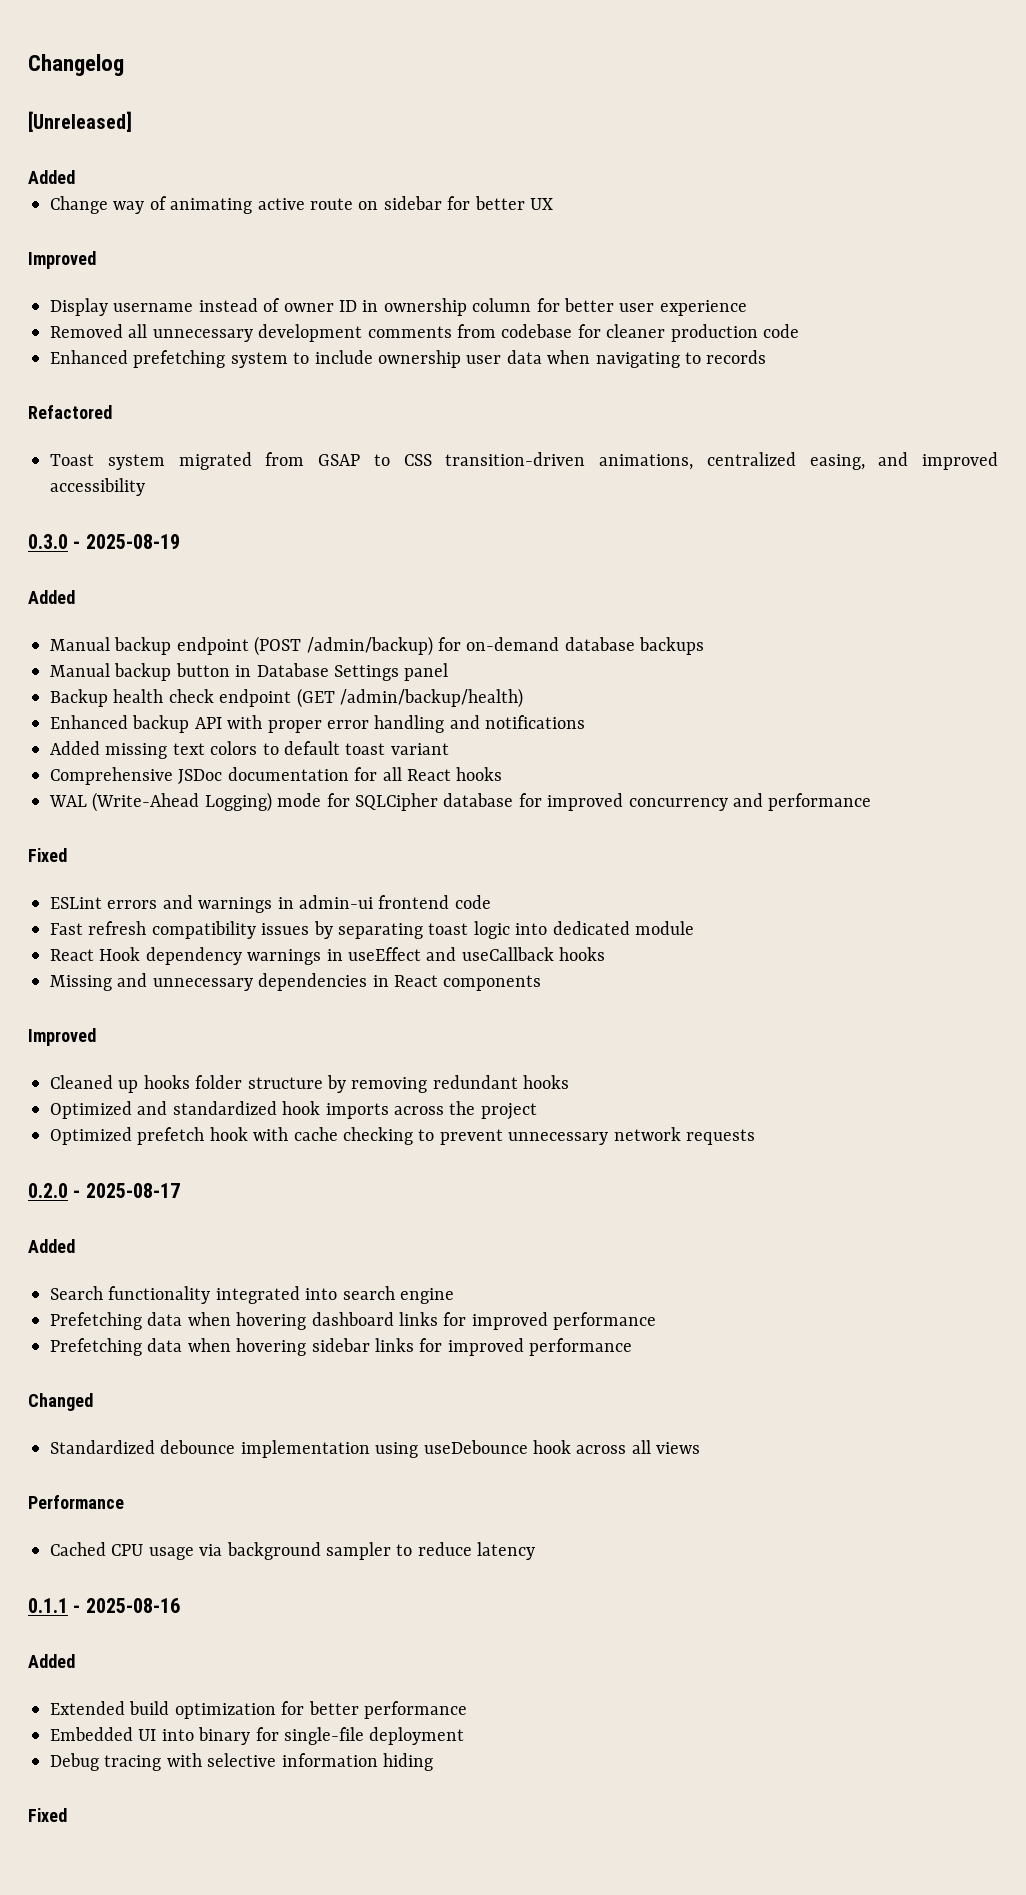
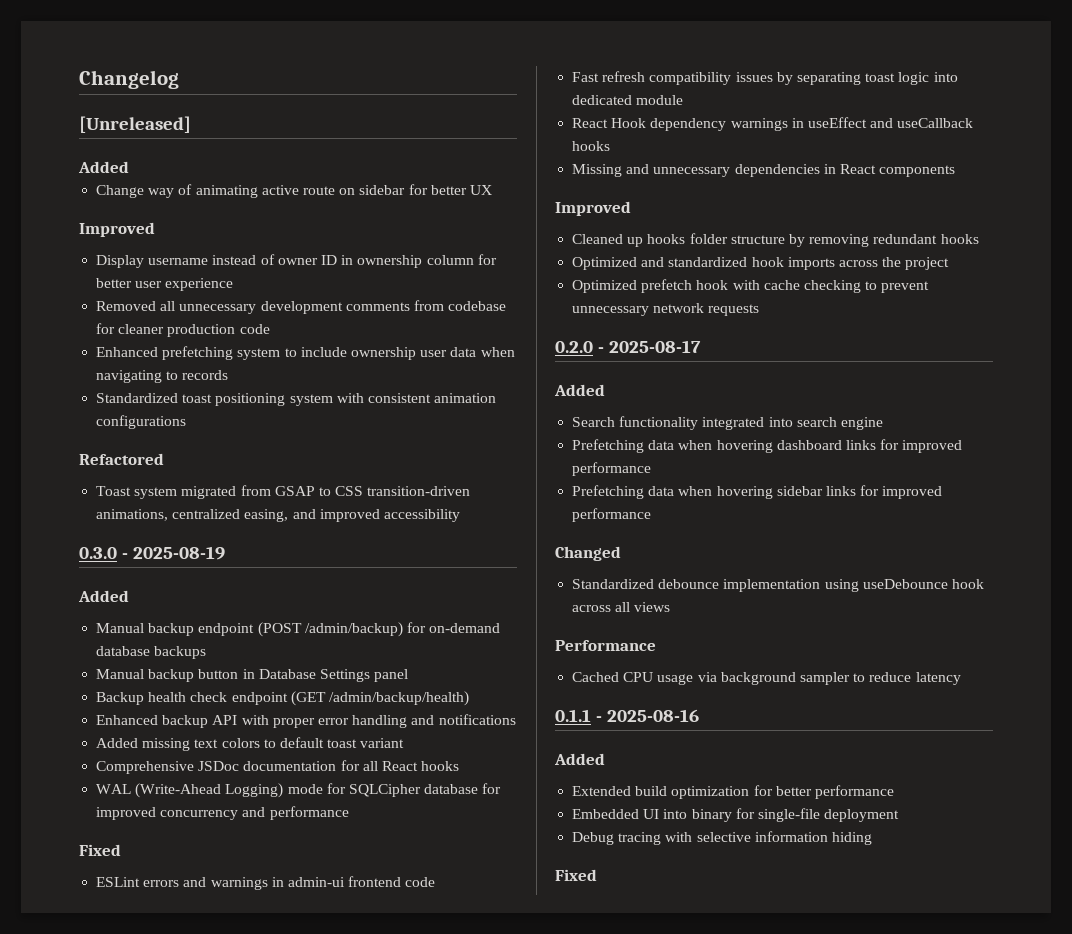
(767, 357) none -> [96,393,497,406] [96,415,187,429] // Standardized toast positioning system with consistent animation configurations

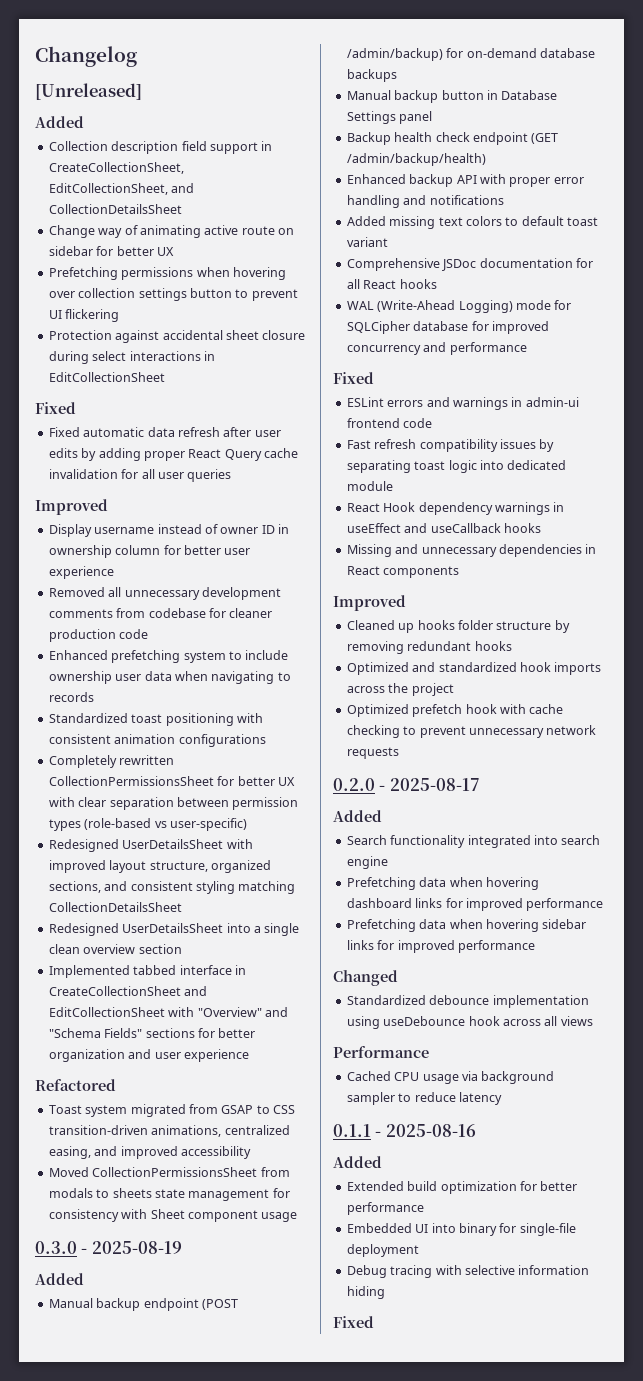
(129, 167) none -> [48,141,273,154] [48,162,184,174] [48,183,195,195] [48,204,182,214] // Collection description field support in CreateCollectionSheet, EditCollectionSheet, and CollectionDetailsSheet
(492, 190) none -> [48,267,286,280] [48,288,298,301] [48,309,120,322] [48,330,306,343] [48,351,215,364] [48,372,165,382] [35,402,76,414] [48,427,281,437] [48,448,298,461] [48,469,232,482] // Prefetching permissions when hovering over collection settings button to prevent UI flickering // Protection against accidental sheet closure during select interactions in EditCollectionSheet // Fixed // Fixed automatic data refresh after user edits by adding proper React Query cache invalidation for all user queries
[289,394,333,406] system -> (234, 719) none
(187, 422) none -> [48,755,175,768] [48,776,295,786] [48,797,299,810] [48,818,247,831] [48,839,253,852] [48,860,271,873] [48,881,296,894] [48,902,182,912] [48,923,300,936] [48,944,182,954] [48,965,246,978] [48,986,208,996] [48,1007,288,1017] [48,1028,256,1038] [48,1049,249,1062] // Completely rewritten CollectionPermissionsSheet for better UX with clear separation between permission types (role-based vs user-specific) // Redesigned UserDetailsSheet with improved layout structure, organized sections, and consistent styling matching CollectionDetailsSheet // Redesigned UserDetailsSheet into a single clean overview section // Implemented tabbed interface in CreateCollectionSheet and EditCollectionSheet with "Overview" and "Schema Fields" sections for better organization and user experience
(460, 515) none -> [48,1167,290,1177] [48,1188,290,1201] [48,1209,298,1222] // Moved CollectionPermissionsSheet from modals to sheets state management for consistency with Sheet component usage

